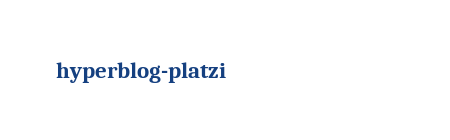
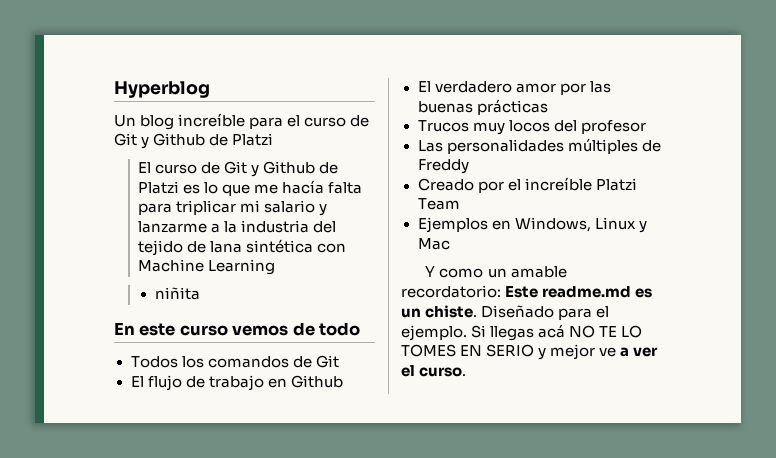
[56,62,226,83] hyperblog-platzi -> [114,81,210,98] [114,113,370,130] [114,133,274,149] [138,161,339,177] [138,180,363,196] [138,200,328,216] [138,220,337,233] [138,239,347,256] [138,259,276,275] [154,287,200,300] [114,322,361,336] [130,355,339,368] [130,375,343,391] [417,81,611,95] [417,99,548,115] [417,120,646,135] [417,138,661,154] [417,159,469,174] [417,177,637,193] [417,198,460,210] [417,217,647,233] [417,238,450,250] [425,266,567,278] [401,285,653,298] [401,305,610,320] [401,324,643,341] [401,344,659,360] [401,365,467,377] Hyperblog // Un blog increíble para el curso de Git y Github de Platzi // El curso de Git y Github de Platzi es lo que me hacía falta para triplicar mi salario y lanzarme a la industria del tejido de lana sintética con Machine Learning // niñita // En este curso vemos de todo // Todos los comandos de Git // El flujo de trabajo en Github // El verdadero amor por las buenas prácticas // Trucos muy locos del profesor // Las personalidades múltiples de Freddy // Creado por el increíble Platzi Team // Ejemplos en Windows, Linux y Mac // Y como un amable recordatorio: Este readme.md es un chiste. Diseñado para el ejemplo. Si llegas acá NO TE LO TOMES EN SERIO y mejor ve a ver el curso.

